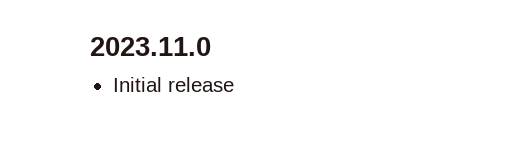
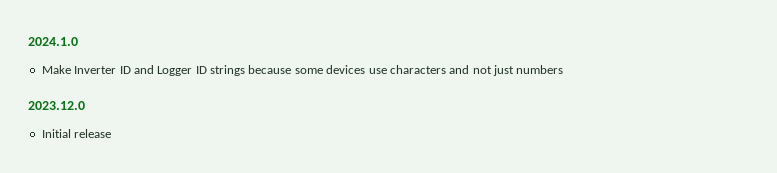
[90,37,211,56] 2023.11.0 -> [28,37,78,46] [41,65,564,76] [28,101,85,110] 2024.1.0 // Make Inverter ID and Logger ID strings because some devices use characters and not just numbers // 2023.12.0

